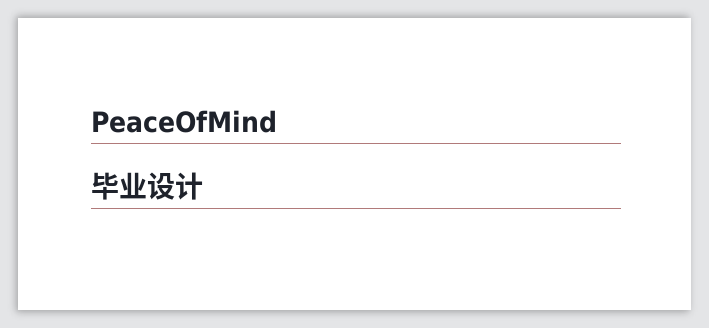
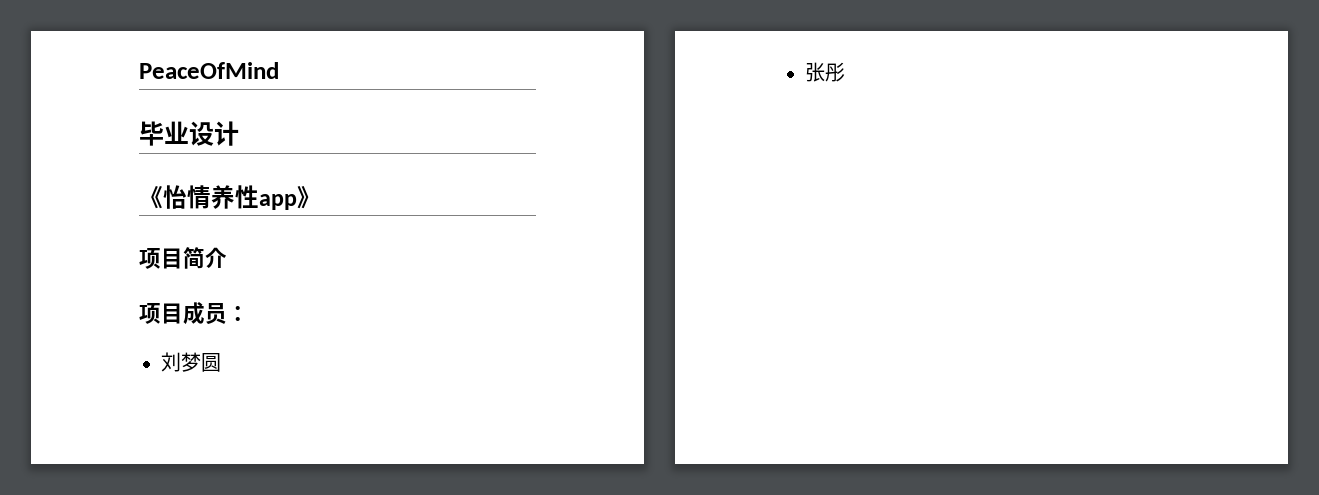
(203, 186) none -> [139,185,321,210] [139,247,227,269] [139,302,249,325] [161,352,221,372] [805,62,845,82] // 《怡情养性app》 // 项目简介 // 项目成员： // 刘梦圆 // 张彤

